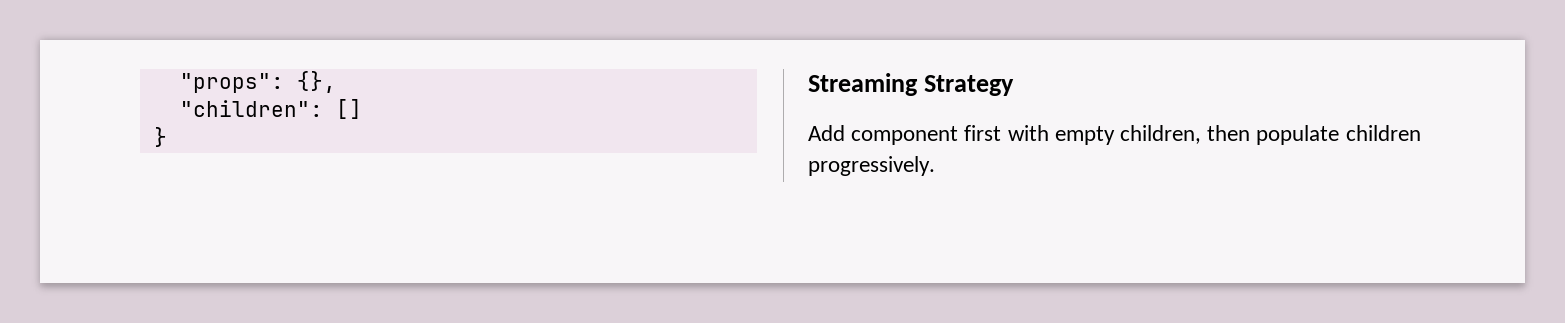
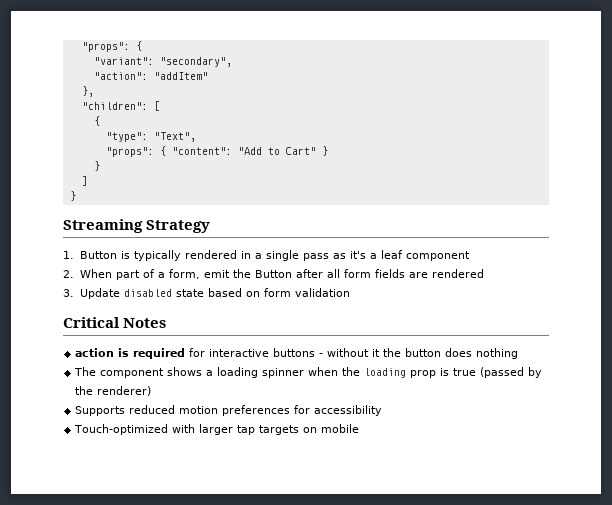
[179,71,336,93] [179,99,362,119] [153,127,167,147] [808,73,1014,96] [808,125,1421,145] [808,156,935,176] "props": {}, // "children": [] // } // Streaming Strategy // Add component first with empty children, then populate children progressively. -> [81,41,142,52] [93,57,232,67] [93,72,208,80] [81,86,94,97] [81,101,160,111] [93,116,100,126] [105,132,196,142] [105,146,328,157] [93,161,100,171] [81,176,88,186] [69,191,76,201] [63,219,211,233] [63,250,470,261] [63,269,484,280] [63,288,350,299] [63,317,167,328] [75,348,519,359] [74,367,543,378] [75,386,152,396] [75,405,383,416] [74,424,360,435] "props": { // "variant": "secondary", // "action": "addItem" // }, // "children": [ // { // "type": "Text", // "props": { "content": "Add to Cart" } // } // ] // } // Streaming Strategy // 1. Button is typically rendered in a single pass as it's a leaf component // 2. When part of a form, emit the Button after all form fields are rendered // 3. Update disabled state based on form validation // Critical Notes // action is required for interactive buttons - without it the button does nothing // The component shows a loading spinner when the loading prop is true (passed by the renderer) // Supports reduced motion preferences for accessibility // Touch-optimized with larger tap targets on mobile

